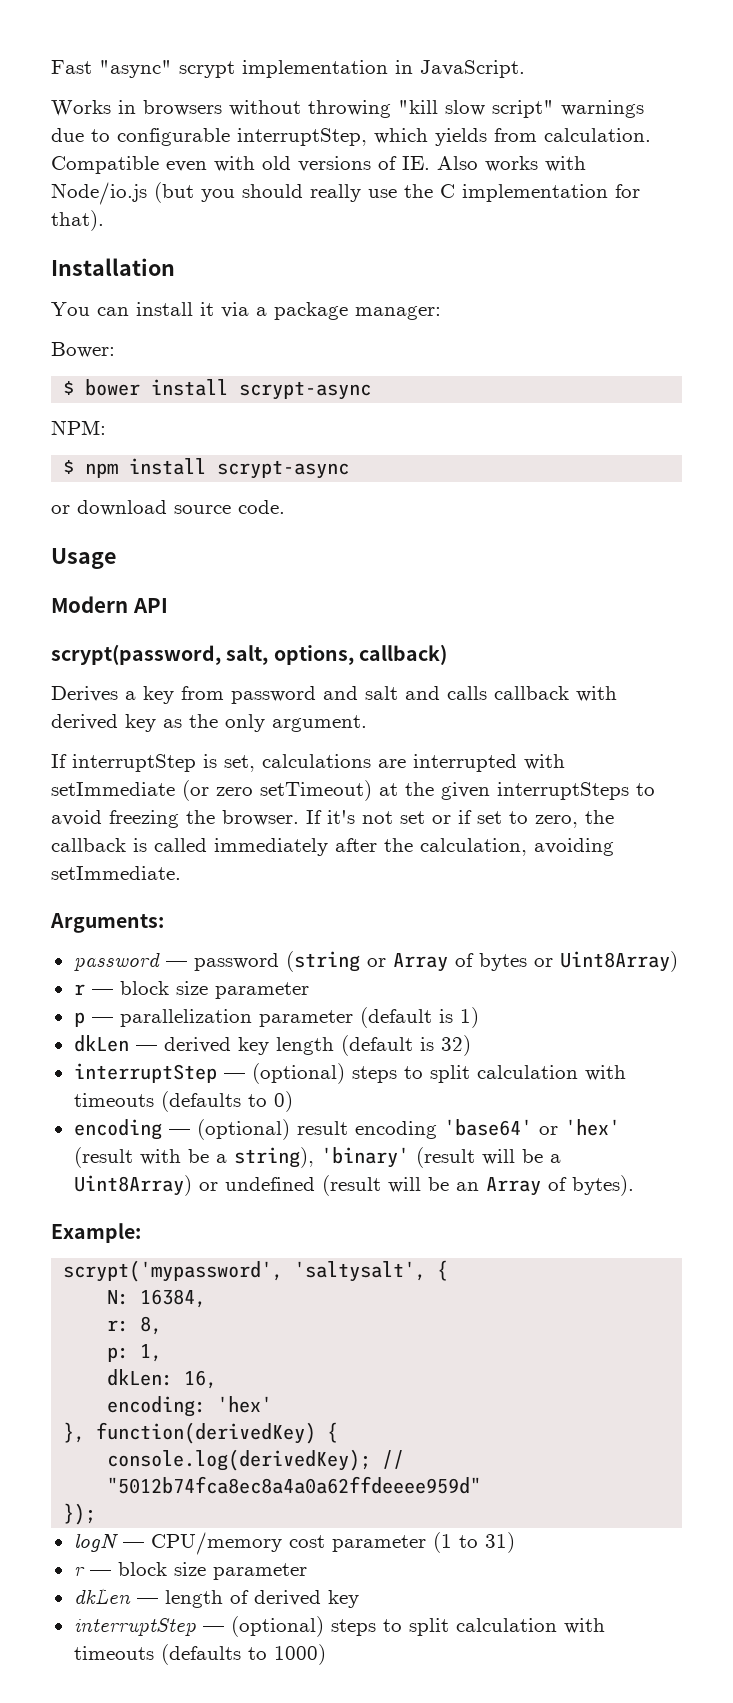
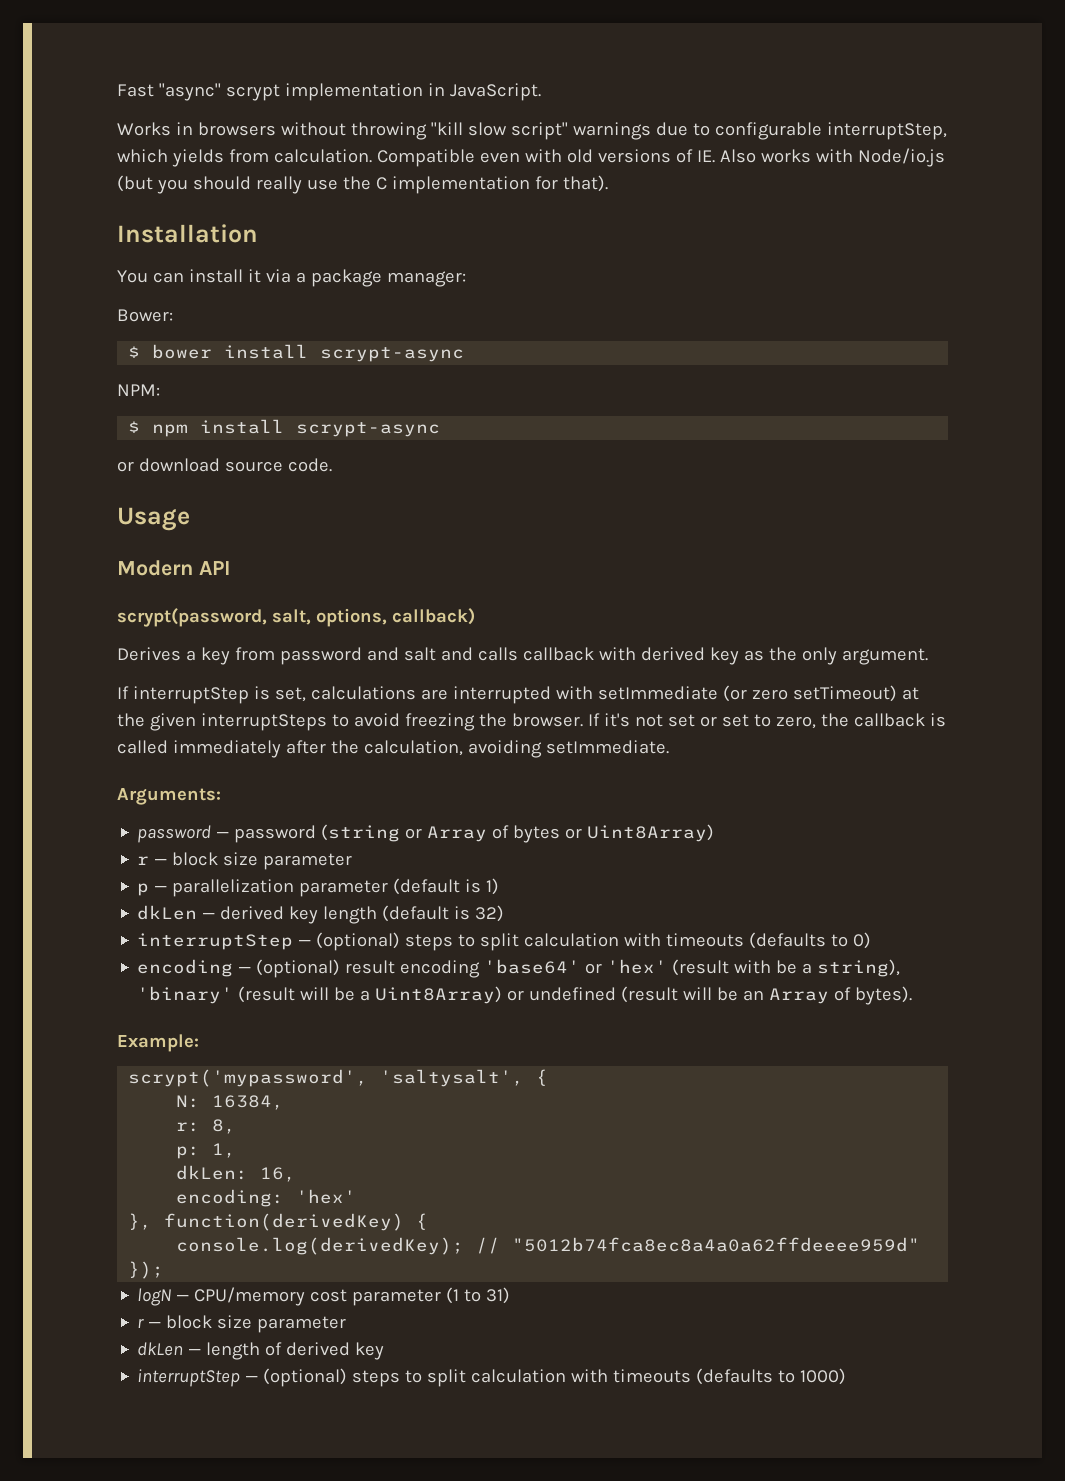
[458,810,472,824] if -> (717, 721) none

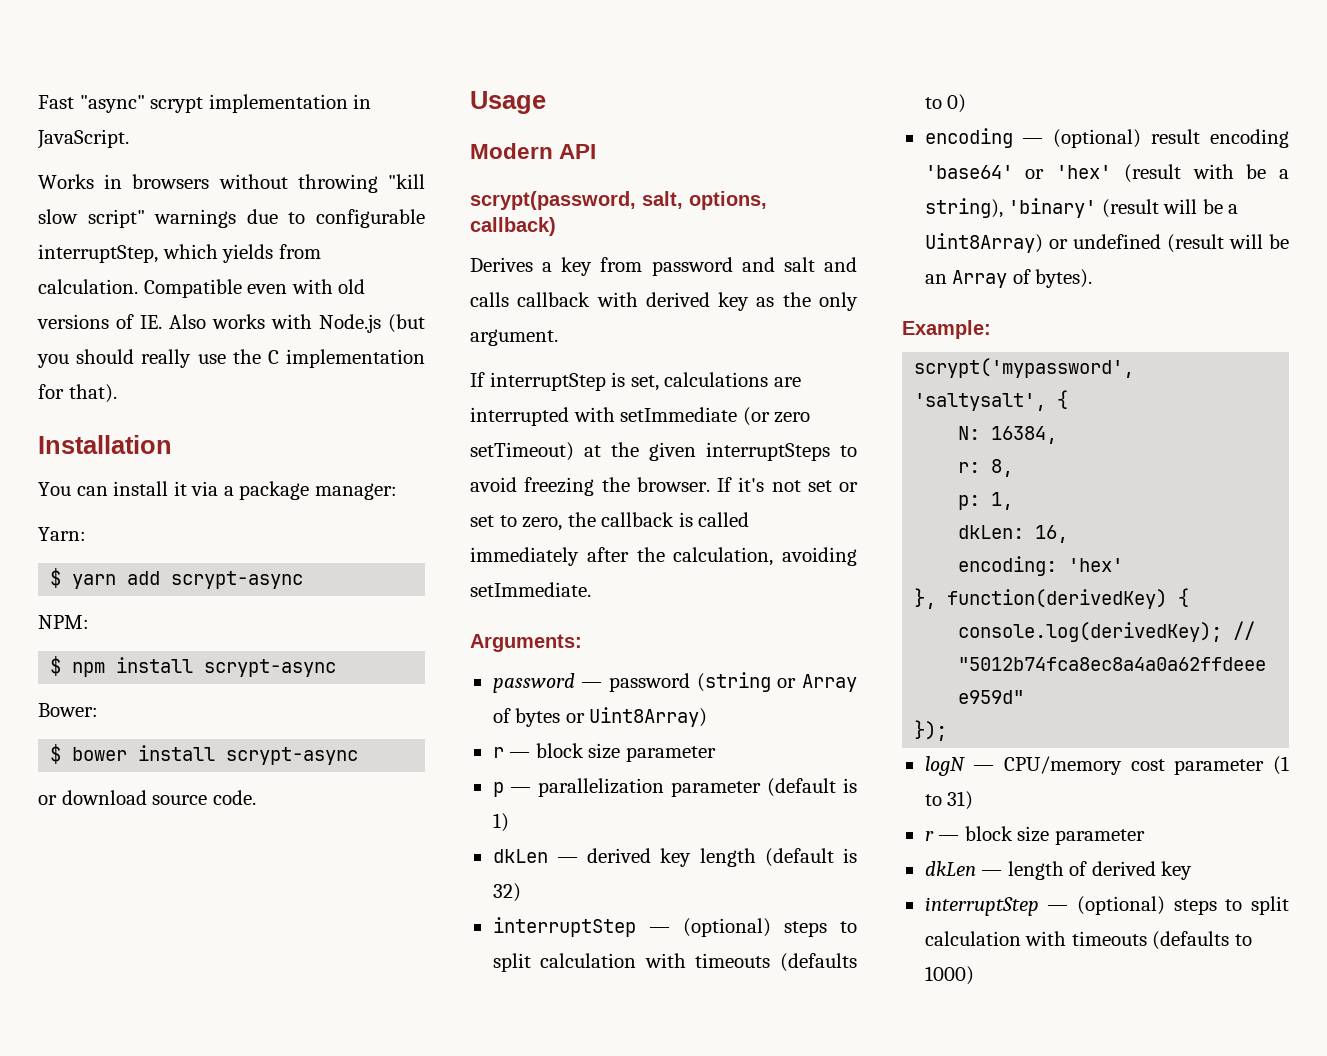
[857,148,945,167] Node/io.js -> [319,314,381,333] Node.js
[117,309,173,322] [128,344,309,359] Bower: // $ bower install -> [38,527,86,541] [50,568,161,589] Yarn: // $ yarn add
(441, 429) none -> [38,703,98,717] [50,744,359,765] // Bower: // $ bower install scrypt-async

